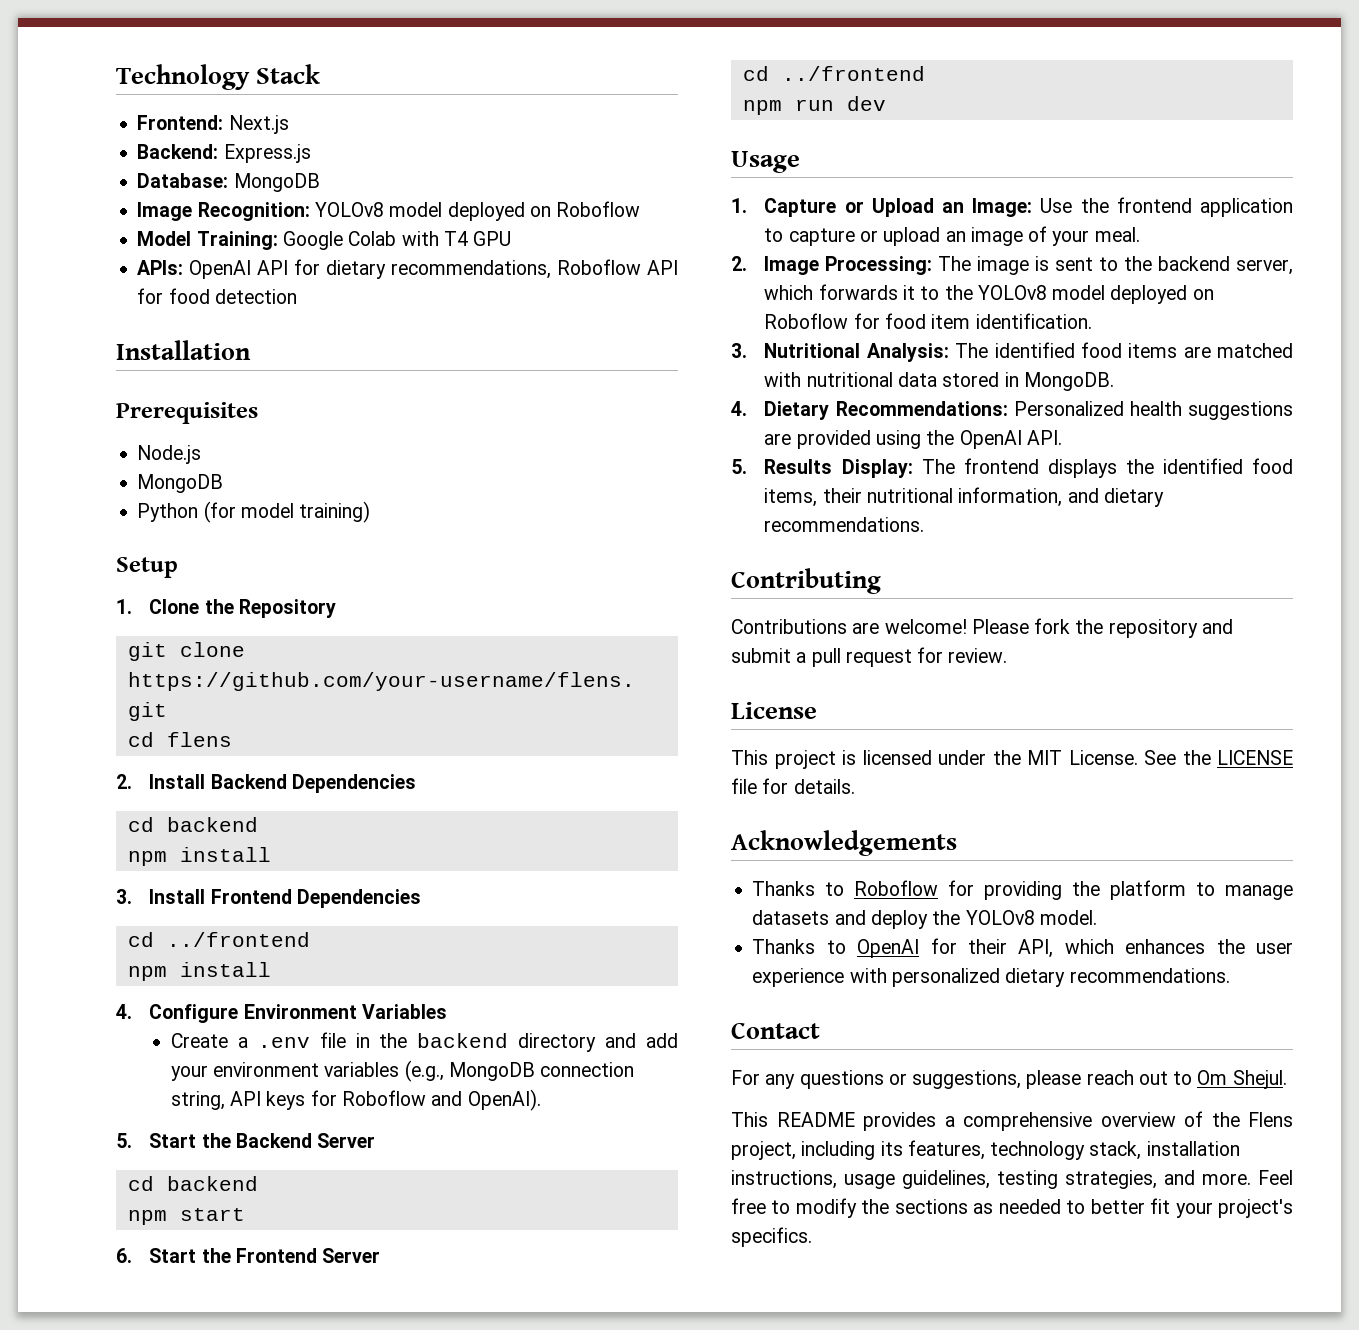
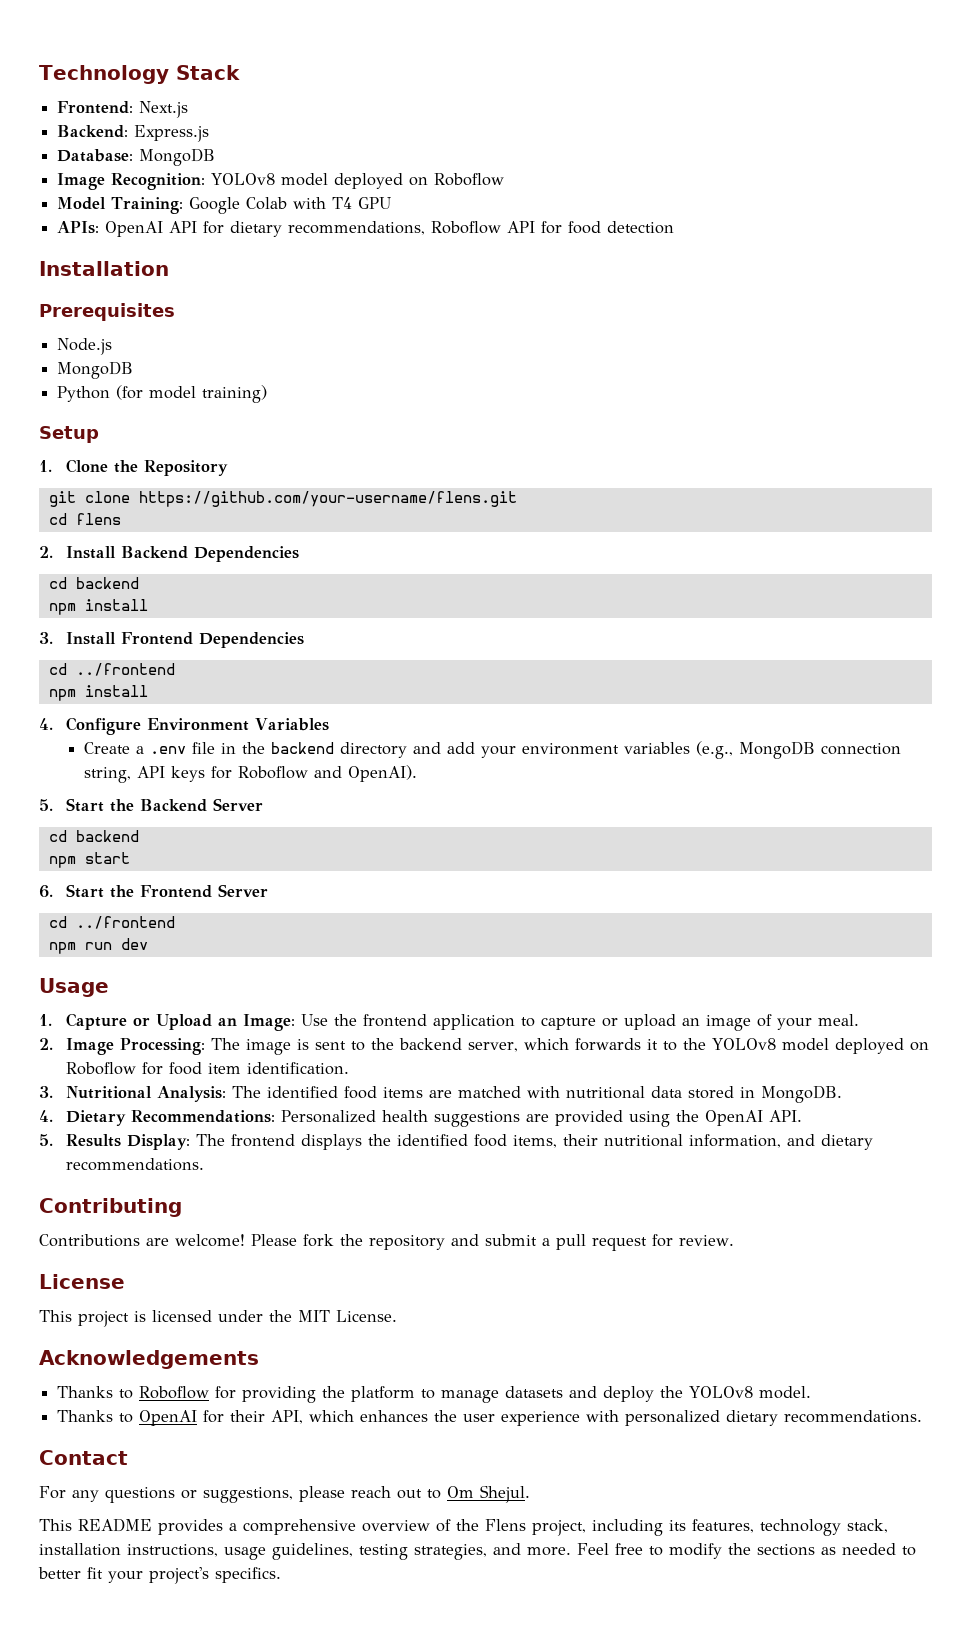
[1144,750,1293,765] [731,778,855,794] See the LICENSE file for details. -> (397, 1316) none

